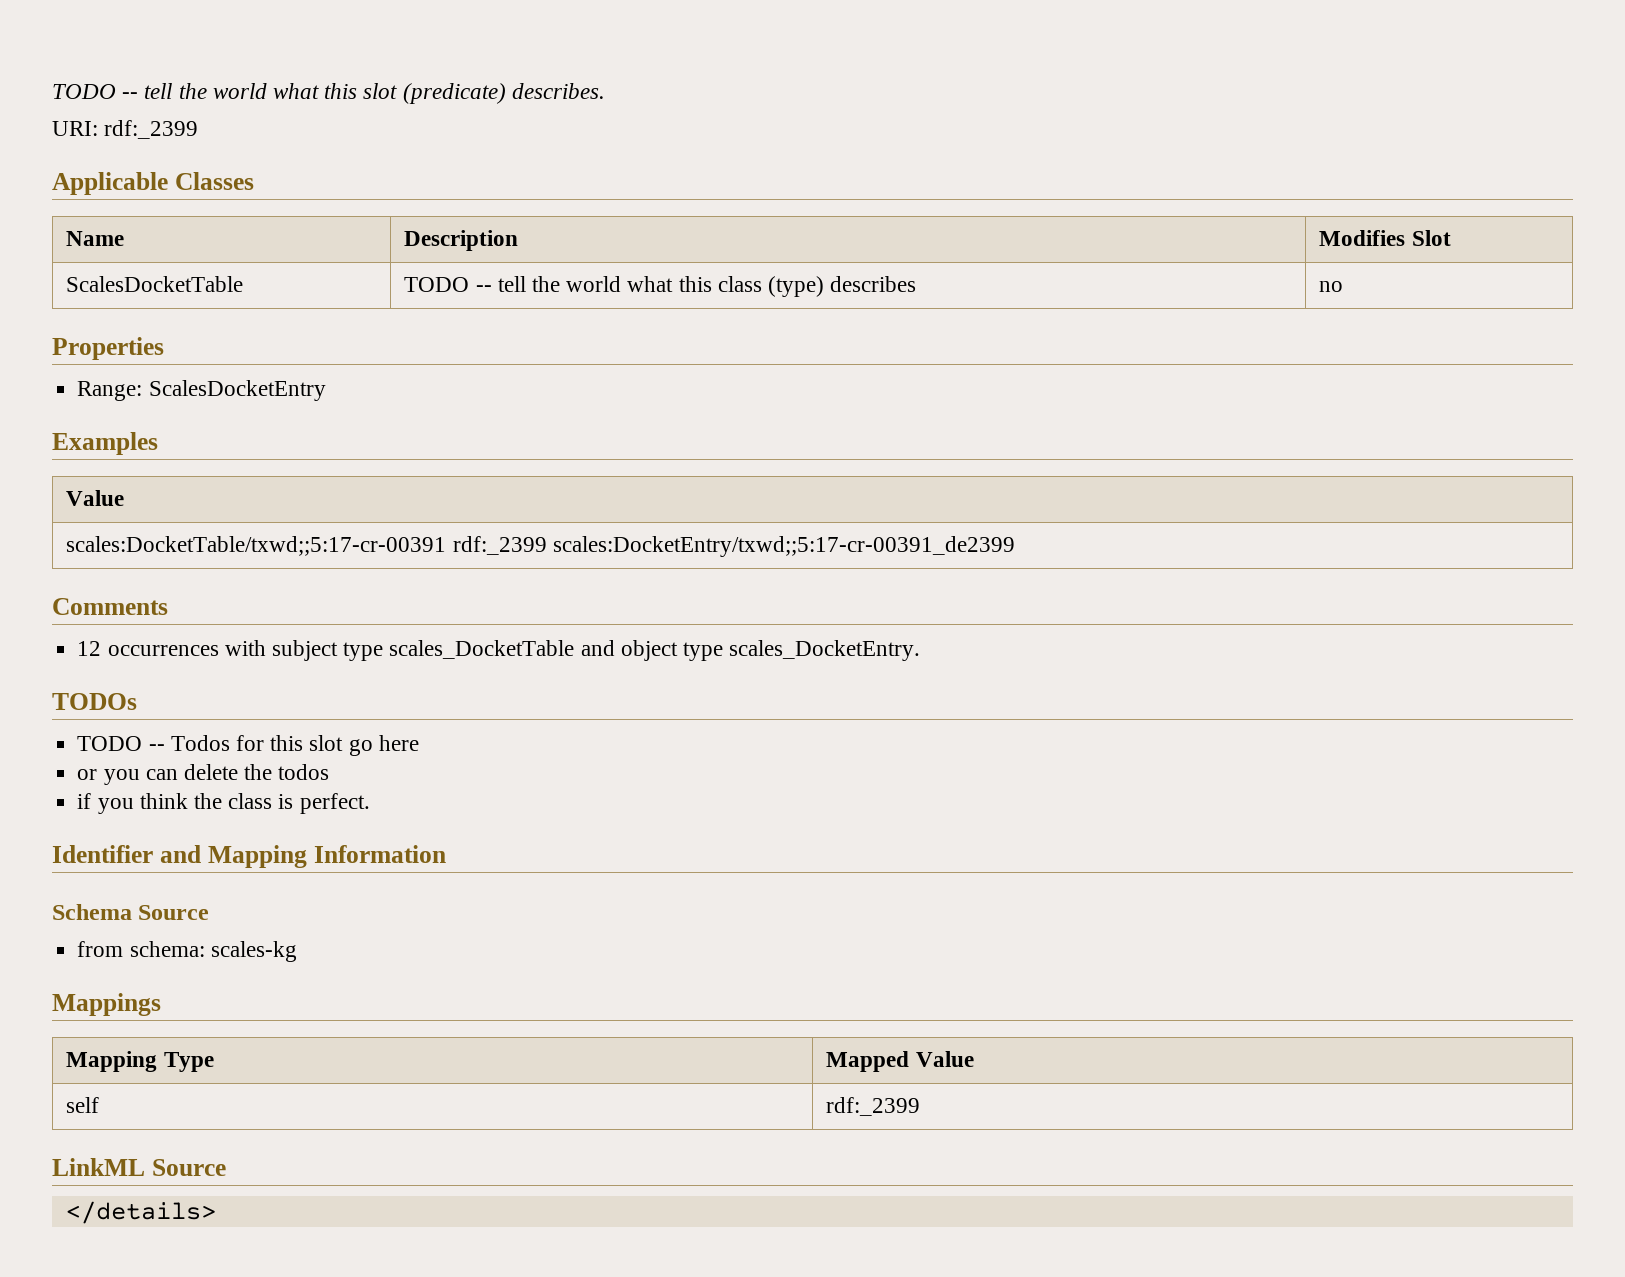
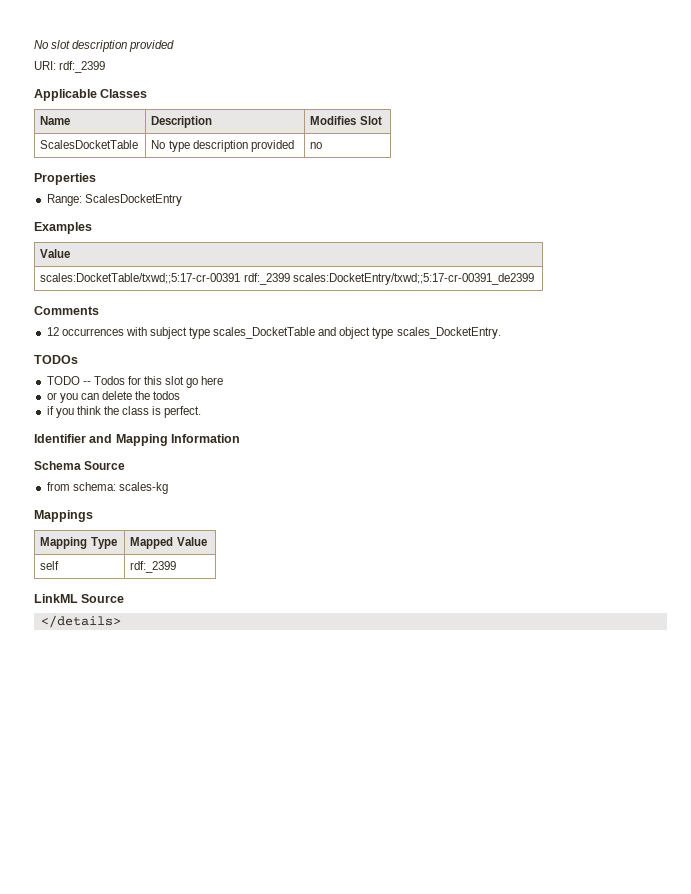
[52,83,605,104] TODO -- tell the world what this slot (predicate) describes. -> [34,40,175,52] No slot description provided
[404,276,917,297] TODO -- tell the world what this class (type) describes -> [151,140,294,152] No type description provided

